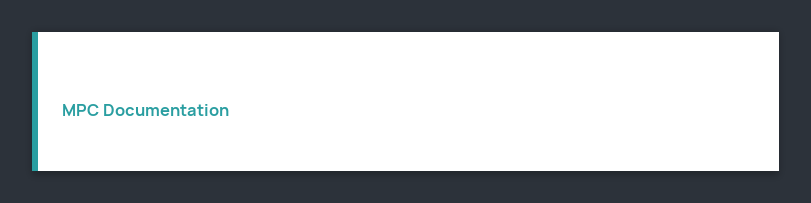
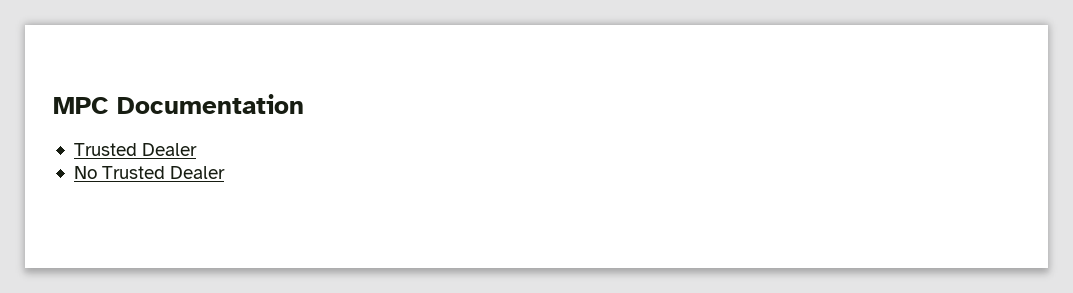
(230, 110) none -> [73,143,198,156] [73,166,226,179] // Trusted Dealer // No Trusted Dealer

